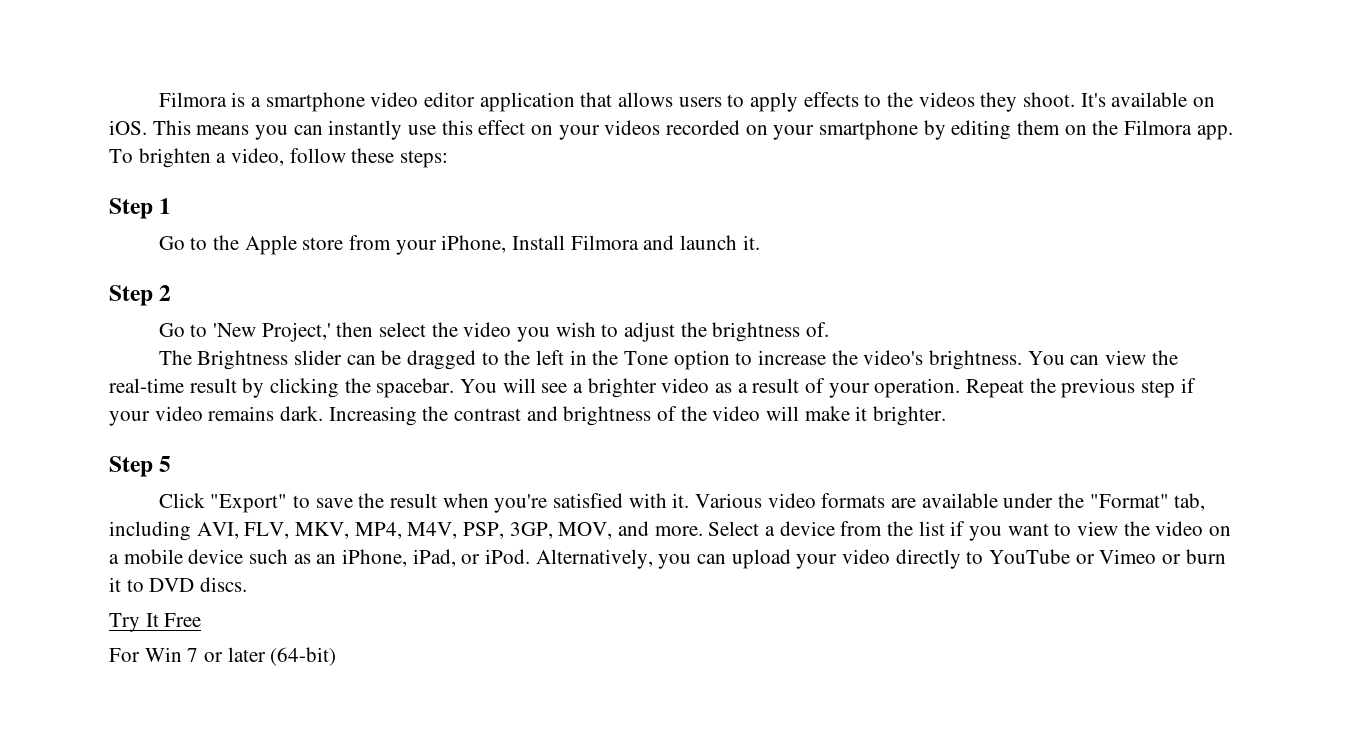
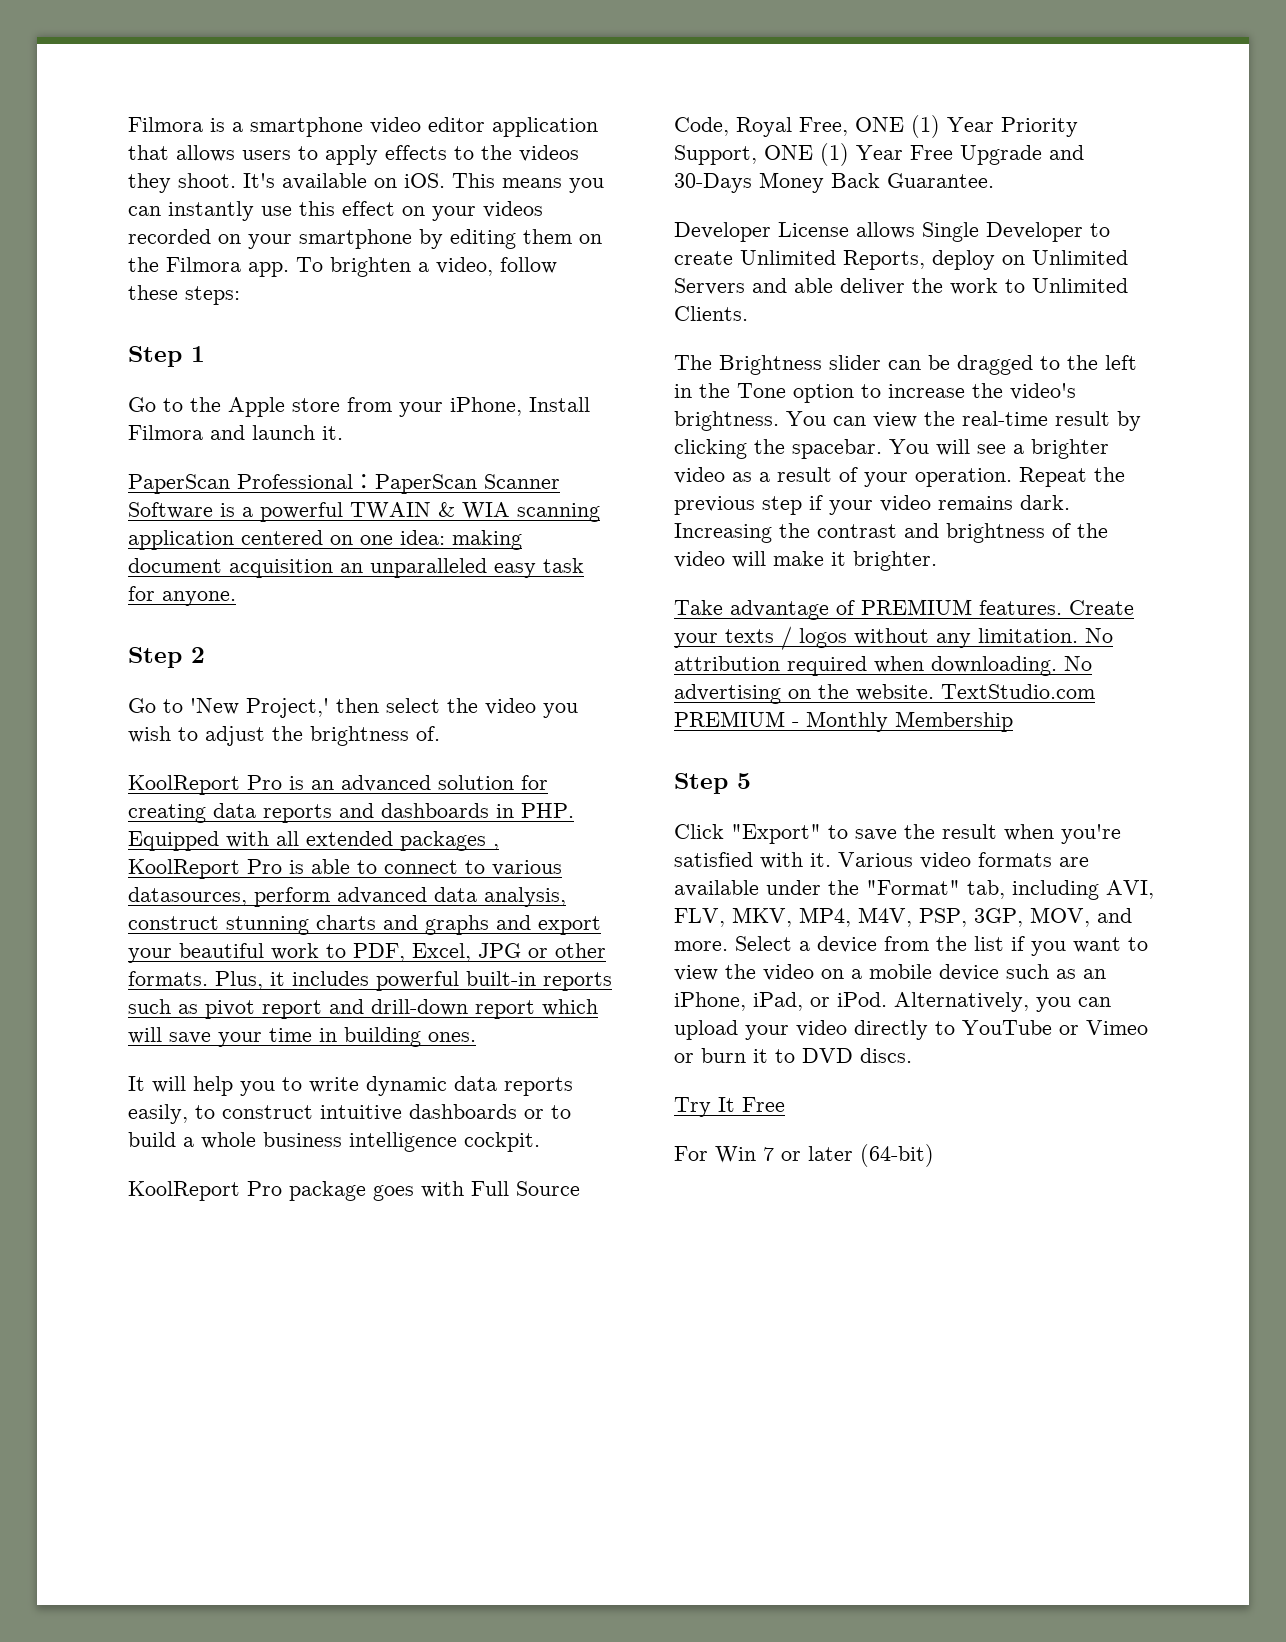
(760, 242) none -> [128,474,560,494] [128,502,600,522] [128,530,522,550] [128,558,584,578] [128,586,236,606] // PaperScan Professional：PaperScan Scanner Software is a powerful TWAIN & WIA scanning application centered on one idea: making document acquisition an unparalleled easy task for anyone.
(830, 329) none -> [128,775,548,795] [128,803,574,823] [128,831,499,851] [128,859,562,879] [128,887,566,907] [128,915,601,935] [128,943,606,963] [128,971,612,991] [128,999,598,1019] [128,1027,476,1047] [128,1076,573,1096] [128,1104,571,1124] [128,1132,540,1152] [128,1181,580,1201] [674,115,1078,138] [674,143,1084,166] [674,172,994,193] [674,222,1110,242] [674,250,1128,270] [674,278,1128,295] [674,306,748,321] // KoolReport Pro is an advanced solution for creating data reports and dashboards in PHP. Equipped with all extended packages , KoolReport Pro is able to connect to various datasources, perform advanced data analysis, construct stunning charts and graphs and export your beautiful work to PDF, Excel, JPG or other formats. Plus, it includes powerful built-in reports such as pivot report and drill-down report which will save your time in building ones. // It will help you to write dynamic data reports easily, to construct intuitive dashboards or to build a whole business intelligence cockpit. // KoolReport Pro package goes with Full Source Code, Royal Free, ONE (1) Year Priority Support, ONE (1) Year Free Upgrade and 30-Days Money Back Guarantee. // Developer License allows Single Developer to create Unlimited Reports, deploy on Unlimited Servers and able deliver the work to Unlimited Clients.
(947, 416) none -> [674,599,1134,620] [674,626,1113,650] [674,656,1092,676] [674,684,1095,704] [674,711,1013,732] // Take advantage of PREMIUM features. Create your texts / logos without any limitation. No attribution required when downloading. No advertising on the website. TextStudio.com PREMIUM - Monthly Membership

